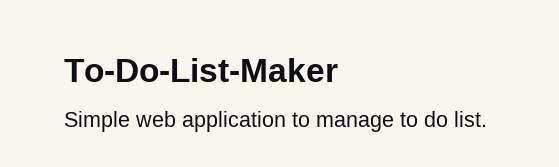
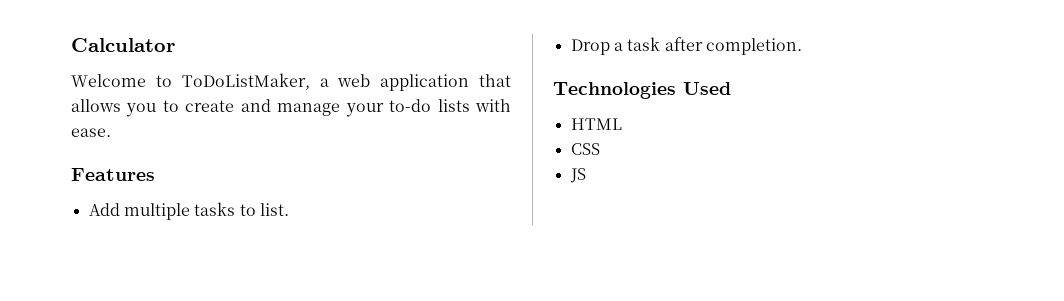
[64,58,338,82] [64,111,487,132] To-Do-List-Maker // Simple web application to manage to do list. -> [71,38,175,52] [71,73,511,91] [71,99,512,117] [71,128,111,137] [71,168,155,181] [88,202,289,220] [570,37,802,55] [553,82,731,99] [570,118,622,130] [570,143,600,155] [569,168,586,183] Calculator // Welcome to ToDoListMaker, a web application that allows you to create and manage your to-do lists with ease. // Features // Add multiple tasks to list. // Drop a task after completion. // Technologies Used // HTML // CSS // JS

